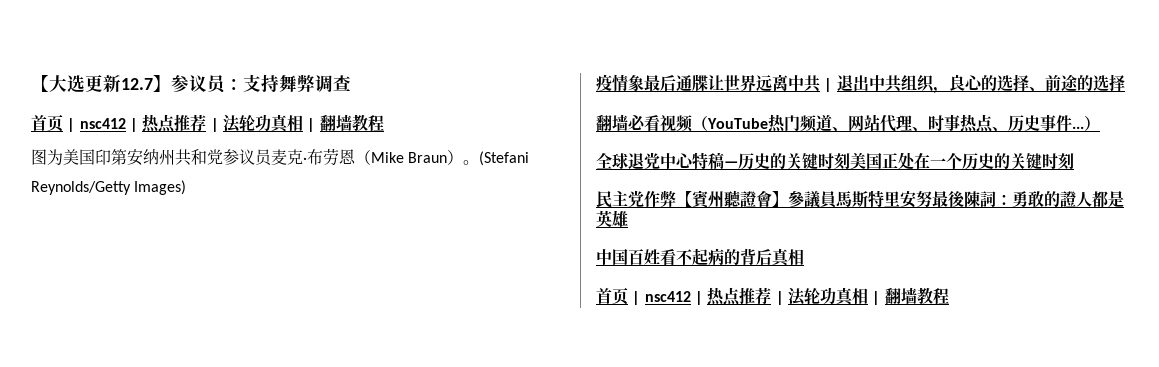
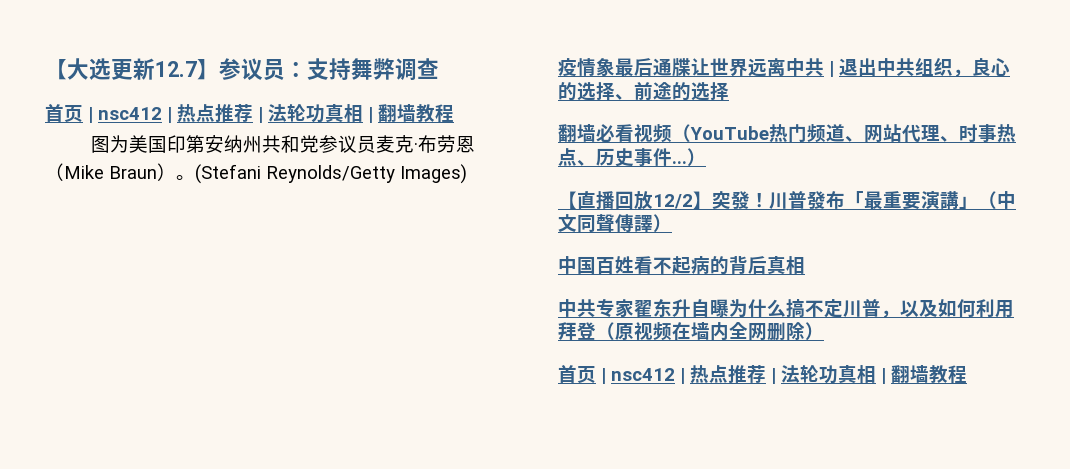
[596,152,1074,170] [596,190,1124,208] [596,210,628,227] 全球退党中心特稿—历史的关键时刻美国正处在一个历史的关键时刻 // 民主党作弊【賓州聽證會】參議員馬斯特里安努最後陳詞：勇敢的證人都是英雄 -> [558,190,1016,210] [558,214,672,233] 【直播回放12/2】突發！川普發布「最重要演講」（中文同聲傳譯）
(804, 257) none -> [558,298,1014,318] [558,322,824,341] // 中共专家翟东升自曝为什么搞不定川普，以及如何利用拜登（原视频在墙内全网删除）

